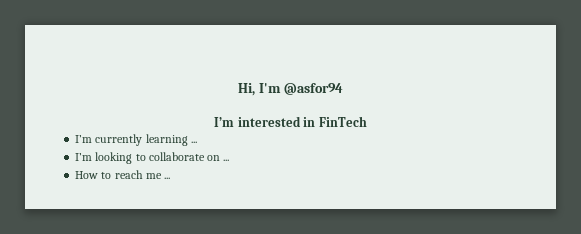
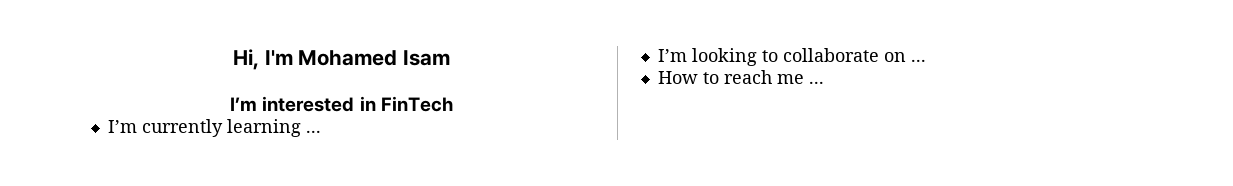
[283,83,343,95] @asfor94 -> [298,50,451,66] Mohamed Isam

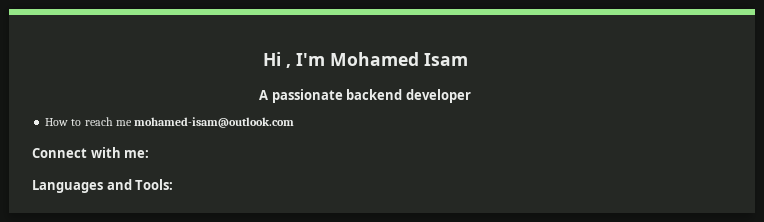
[232,49,259,70] Hi, -> [262,52,291,68] Hi ,
[230,96,453,112] [107,119,321,137] [657,48,926,66] [657,70,824,84] I’m interested in FinTech // I’m currently learning ... // I’m looking to collaborate on ... // How to reach me ... -> [259,89,471,103] [45,117,295,128] [32,147,150,158] [32,179,174,193] A passionate backend developer // How to reach me mohamed-isam@outlook.com // Connect with me: // Languages and Tools:

